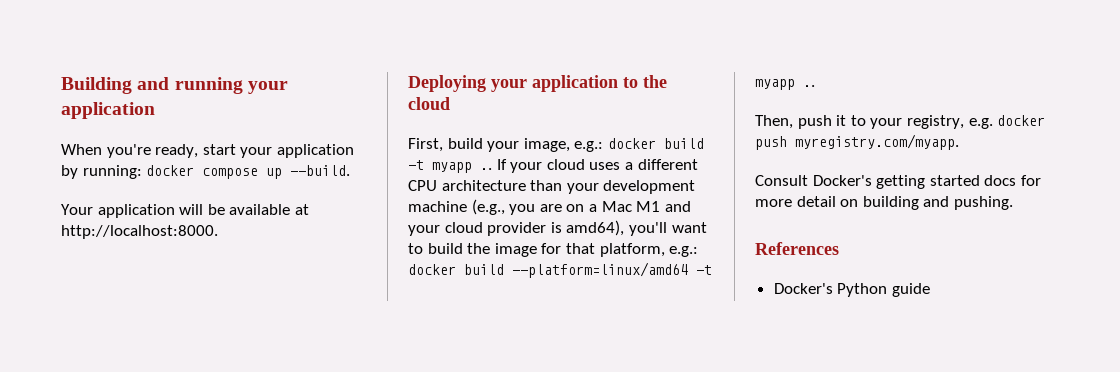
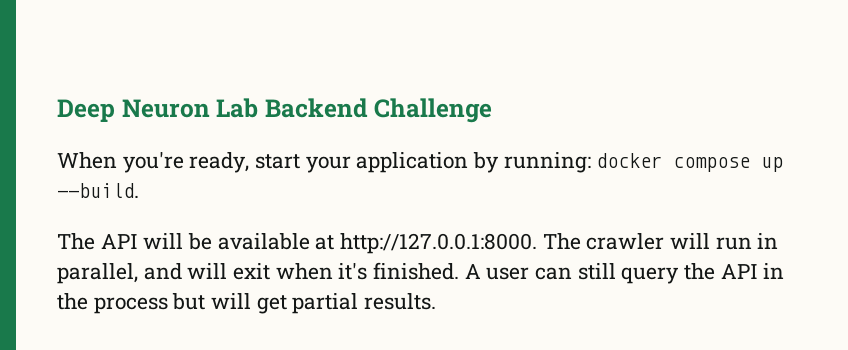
[61,77,288,94] [61,102,155,119] Building and running your application -> [57,98,493,123] Deep Neuron Lab Backend Challenge
[61,204,175,218] Your application -> [57,233,138,250] The API
[61,225,218,239] [408,75,667,92] [408,97,450,110] [408,138,704,152] [408,159,698,173] [408,180,696,194] [408,199,691,215] [408,220,707,236] [408,243,699,257] [408,262,712,278] [755,79,815,90] [755,115,1046,129] [755,134,959,150] [755,175,1041,189] [755,196,1013,210] [755,242,839,255] [773,283,930,297] http://localhost:8000. // Deploying your application to the cloud // First, build your image, e.g.: docker build -t myapp .. If your cloud uses a different CPU architecture than your development machine (e.g., you are on a Mac M1 and your cloud provider is amd64), you'll want to build the image for that platform, e.g.: docker build --platform=linux/amd64 -t myapp .. // Then, push it to your registry, e.g. docker push myregistry.com/myapp. // Consult Docker's getting started docs for more detail on building and pushing. // References // Docker's Python guide -> [340,233,779,254] [57,262,785,284] [57,293,437,314] http://127.0.0.1:8000. The crawler will run in parallel, and will exit when it's finished. A user can still query the API in the process but will get partial results.

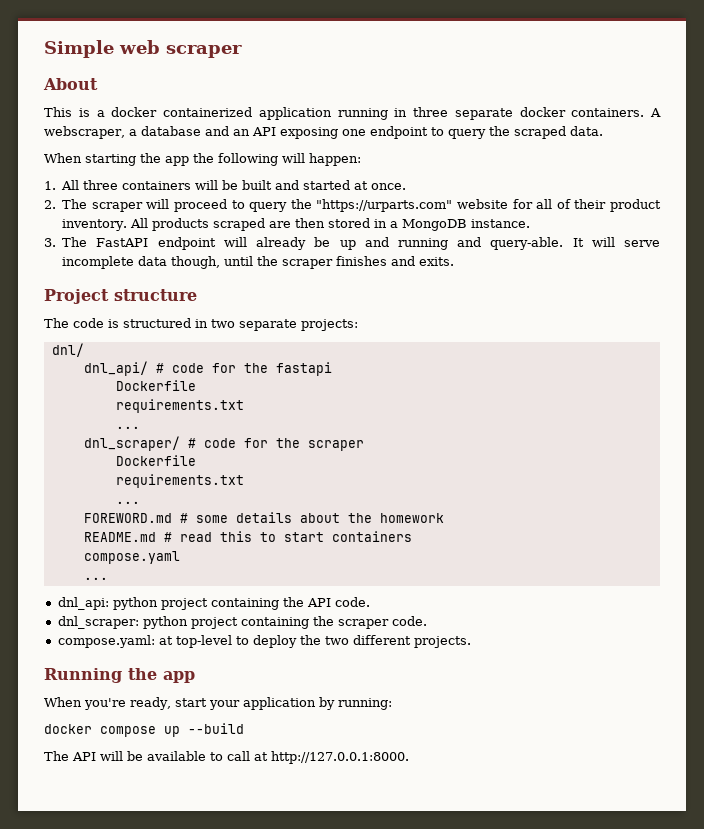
[57,98,493,123] Deep Neuron Lab Backend Challenge -> [44,40,242,58] [43,78,98,90] [44,107,661,120] [44,126,603,139] [44,153,361,166] [44,180,407,190] [44,199,661,212] [62,218,531,231] [44,237,660,250] [62,256,455,269] [44,289,197,304] [44,318,358,331] [51,343,84,357] [83,361,332,376] [115,380,196,391] [115,399,244,413] [115,426,140,429] [83,436,364,451] [115,455,196,466] [115,474,244,488] [115,501,140,504] [83,512,444,523] [83,531,412,542] [83,551,180,564] [83,577,108,580] [57,597,370,610] [57,616,427,629] [57,635,471,648] [44,668,195,683] Simple web scraper // About // This is a docker containerized application running in three separate docker containers. A webscraper, a database and an API exposing one endpoint to query the scraped data. // When starting the app the following will happen: // 1. All three containers will be built and started at once. // 2. The scraper will proceed to query the "https://urparts.com" website for all of their product inventory. All products scraped are then stored in a MongoDB instance. // 3. The FastAPI endpoint will already be up and running and query-able. It will serve incomplete data though, until the scraper finishes and exits. // Project structure // The code is structured in two separate projects: // dnl/ // dnl_api/ # code for the fastapi // Dockerfile // requirements.txt // ... // dnl_scraper/ # code for the scraper // Dockerfile // requirements.txt // ... // FOREWORD.md # some details about the homework // README.md # read this to start containers // compose.yaml // ... // dnl_api: python project containing the API code. // dnl_scraper: python project containing the scraper code. // compose.yaml: at top-level to deploy the two different projects. // Running the app
(591, 162) none -> (392, 704) //
[57,183,139,198] --build. -> [188,723,244,734] --build
[315,233,779,254] [57,262,785,284] [57,293,437,314] at http://127.0.0.1:8000. The crawler will run in parallel, and will exit when it's finished. A user can still query the API in the process but will get partial results. -> [210,751,409,764] to call at http://127.0.0.1:8000.

